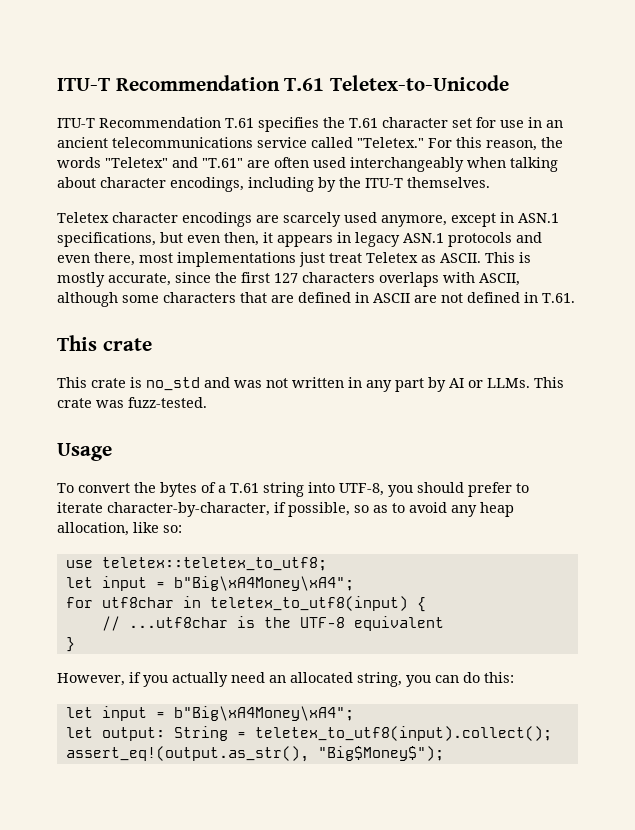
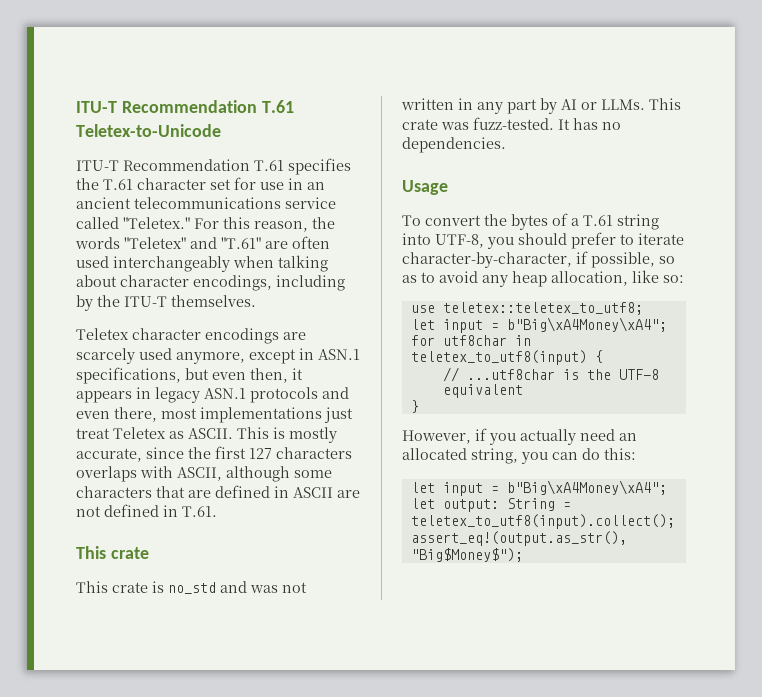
(207, 402) none -> [558,118,621,130] [402,137,506,153] It has no dependencies.

